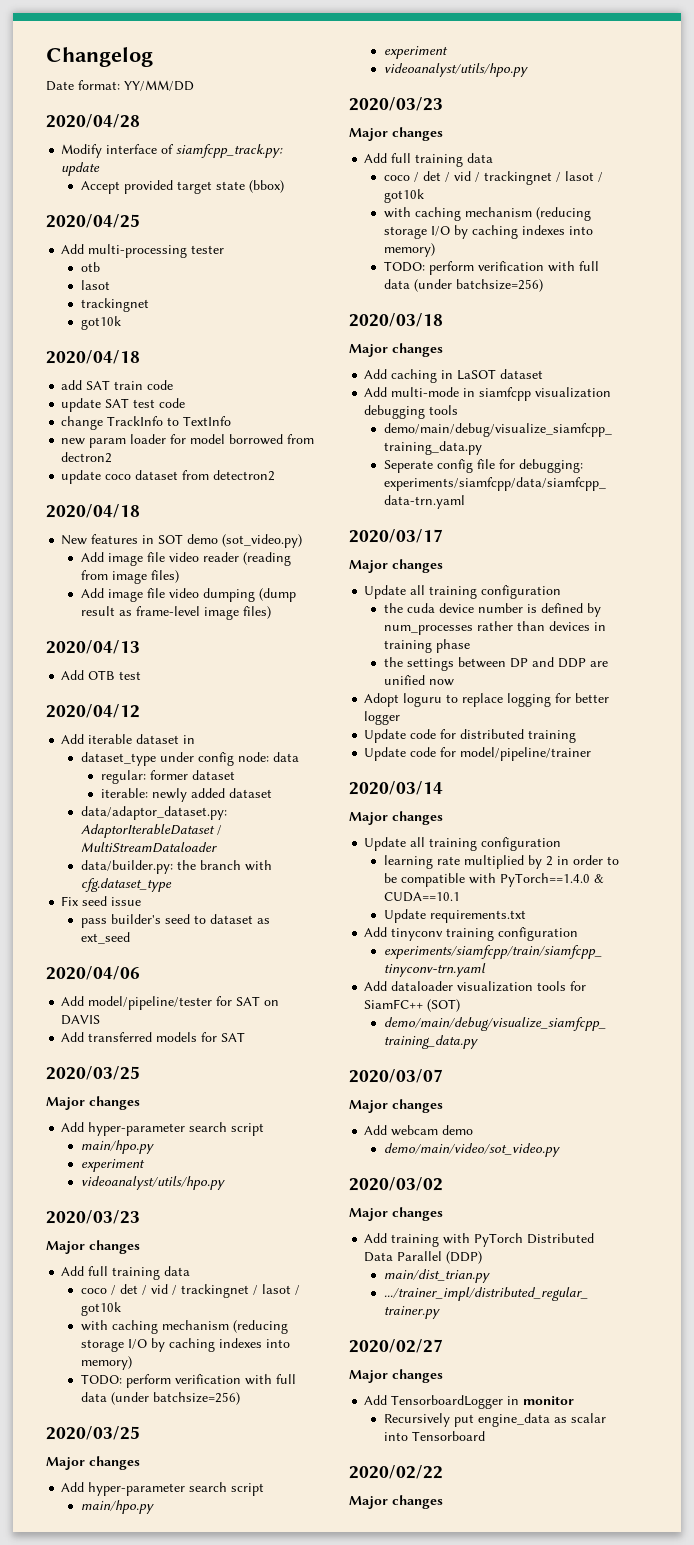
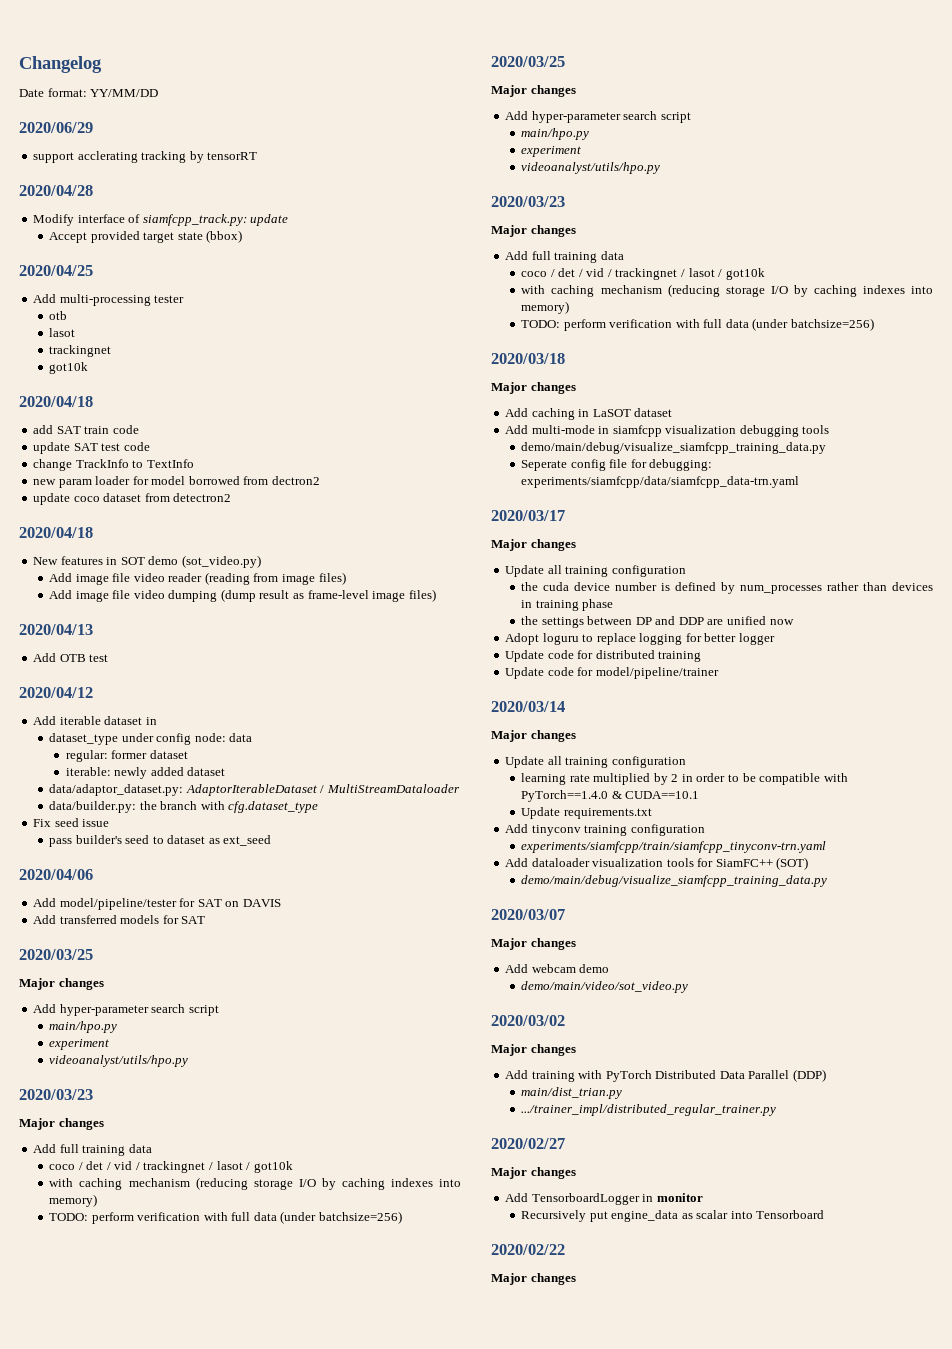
(194, 85) none -> [19,122,93,133] [33,151,258,163] // 2020/06/29 // support acclerating tracking by tensorRT

